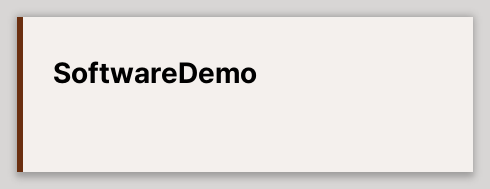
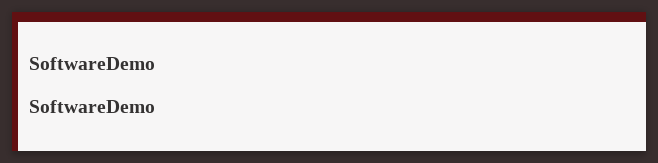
[53,61,257,84] SoftwareDemo -> [29,57,155,70] [29,100,155,113] SoftwareDemo // SoftwareDemo

